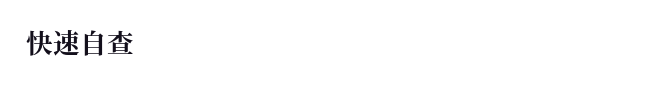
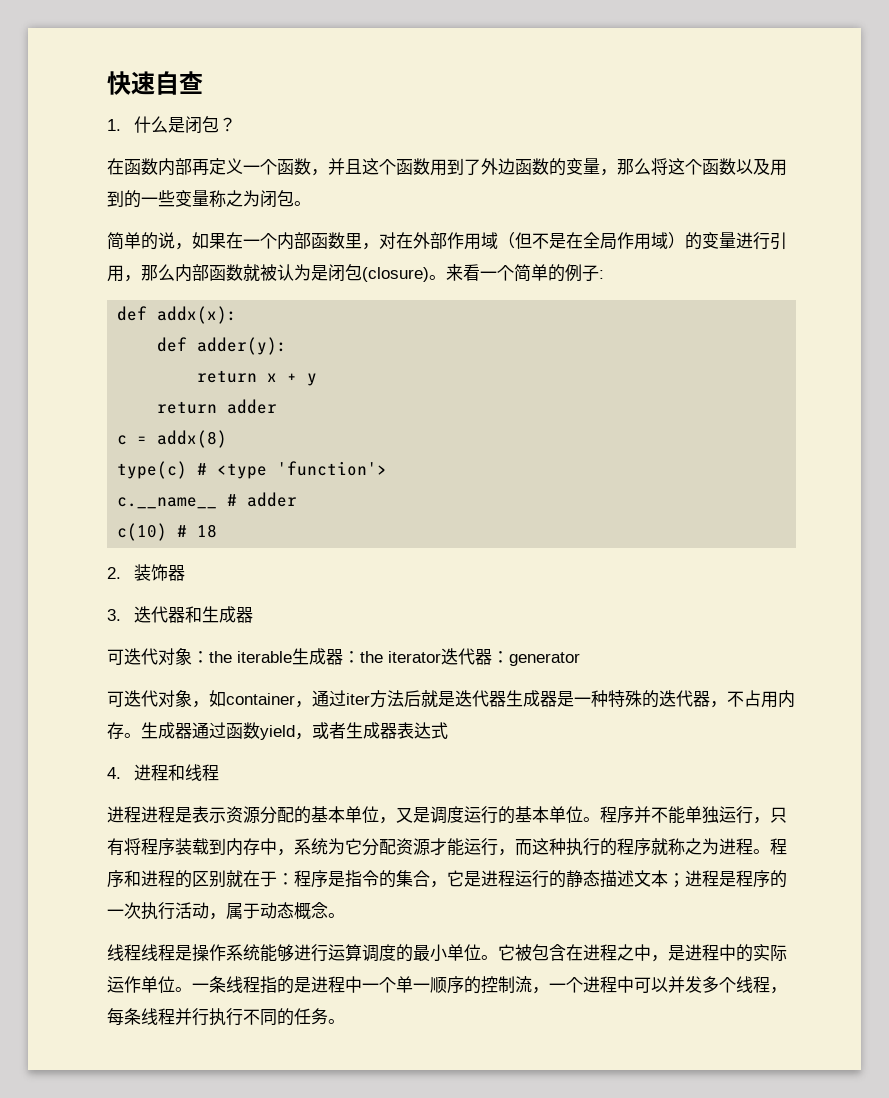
(134, 42) none -> [107,116,237,134] [107,158,787,176] [107,190,311,208] [107,232,787,250] [107,264,604,282] [117,306,238,324] [157,337,288,355] [197,370,318,386] [157,399,278,414] [117,430,228,448] [117,461,388,479] [117,492,298,509] [117,523,218,541] [107,564,186,581] [107,606,254,623] [107,648,580,666] [107,690,795,708] [107,722,448,740] [107,764,220,781] [107,806,787,824] [107,838,787,856] [107,870,787,888] [107,902,345,920] [107,944,787,962] [107,976,787,994] [107,1008,345,1026] // 1.什么是闭包？ // 在函数内部再定义一个函数，并且这个函数用到了外边函数的变量，那么将这个函数以及用到的一些变量称之为闭包。 // 简单的说，如果在一个内部函数里，对在外部作用域（但不是在全局作用域）的变量进行引用，那么内部函数就被认为是闭包(closure)。来看一个简单的例子: // def addx(x): // def adder(y): // return x + y // return adder // c = addx(8) // type(c) # <type 'function'> // c.__name__ # adder // c(10) # 18 // 2.装饰器 // 3.迭代器和生成器 // 可迭代对象：the iterable生成器：the iterator迭代器：generator // 可迭代对象，如container，通过iter方法后就是迭代器生成器是一种特殊的迭代器，不占用内存。生成器通过函数yield，或者生成器表达式 // 4.进程和线程 // 进程进程是表示资源分配的基本单位，又是调度运行的基本单位。程序并不能单独运行，只有将程序装载到内存中，系统为它分配资源才能运行，而这种执行的程序就称之为进程。程序和进程的区别就在于：程序是指令的集合，它是进程运行的静态描述文本；进程是程序的一次执行活动，属于动态概念。 // 线程线程是操作系统能够进行运算调度的最小单位。它被包含在进程之中，是进程中的实际运作单位。一条线程指的是进程中一个单一顺序的控制流，一个进程中可以并发多个线程，每条线程并行执行不同的任务。

